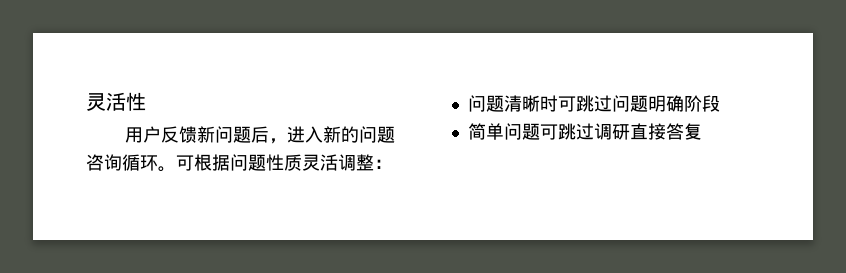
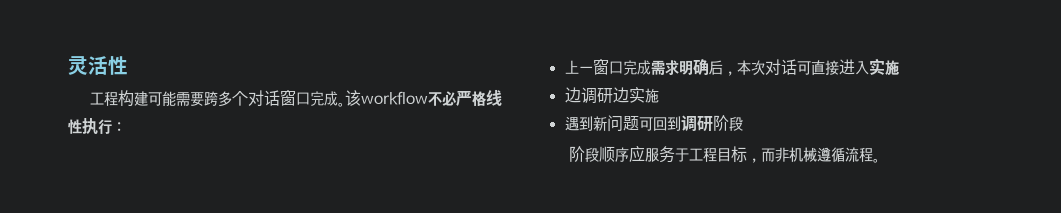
[124,126,395,144] [86,154,392,172] [467,95,720,112] [467,123,702,140] 用户反馈新问题后，进入新的问题咨询循环。可根据问题性质灵活调整： // 问题清晰时可跳过问题明确阶段 // 简单问题可跳过调研直接答复 -> [89,89,502,107] [68,117,126,135] [564,58,899,76] [564,87,659,104] [564,115,743,132] [568,145,880,163] 工程构建可能需要跨多个对话窗口完成。该workflow不必严格线性执行： // 上一窗口完成需求明确后，本次对话可直接进入实施 // 边调研边实施 // 遇到新问题可回到调研阶段 // 阶段顺序应服务于工程目标，而非机械遵循流程。

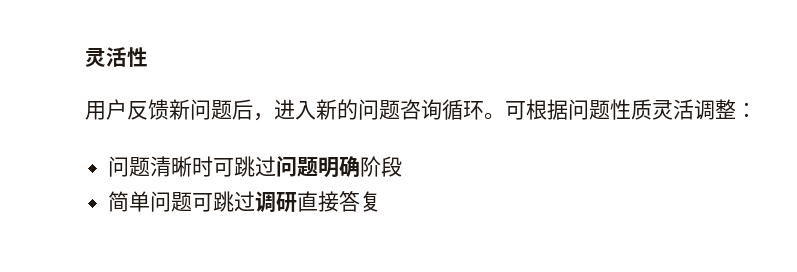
[89,89,502,107] [68,117,126,135] [564,58,899,76] [564,87,659,104] [564,115,743,132] [568,145,880,163] 工程构建可能需要跨多个对话窗口完成。该workflow不必严格线性执行： // 上一窗口完成需求明确后，本次对话可直接进入实施 // 边调研边实施 // 遇到新问题可回到调研阶段 // 阶段顺序应服务于工程目标，而非机械遵循流程。 -> [85,99,757,121] [108,156,403,178] [108,191,382,213] 用户反馈新问题后，进入新的问题咨询循环。可根据问题性质灵活调整： // 问题清晰时可跳过问题明确阶段 // 简单问题可跳过调研直接答复

